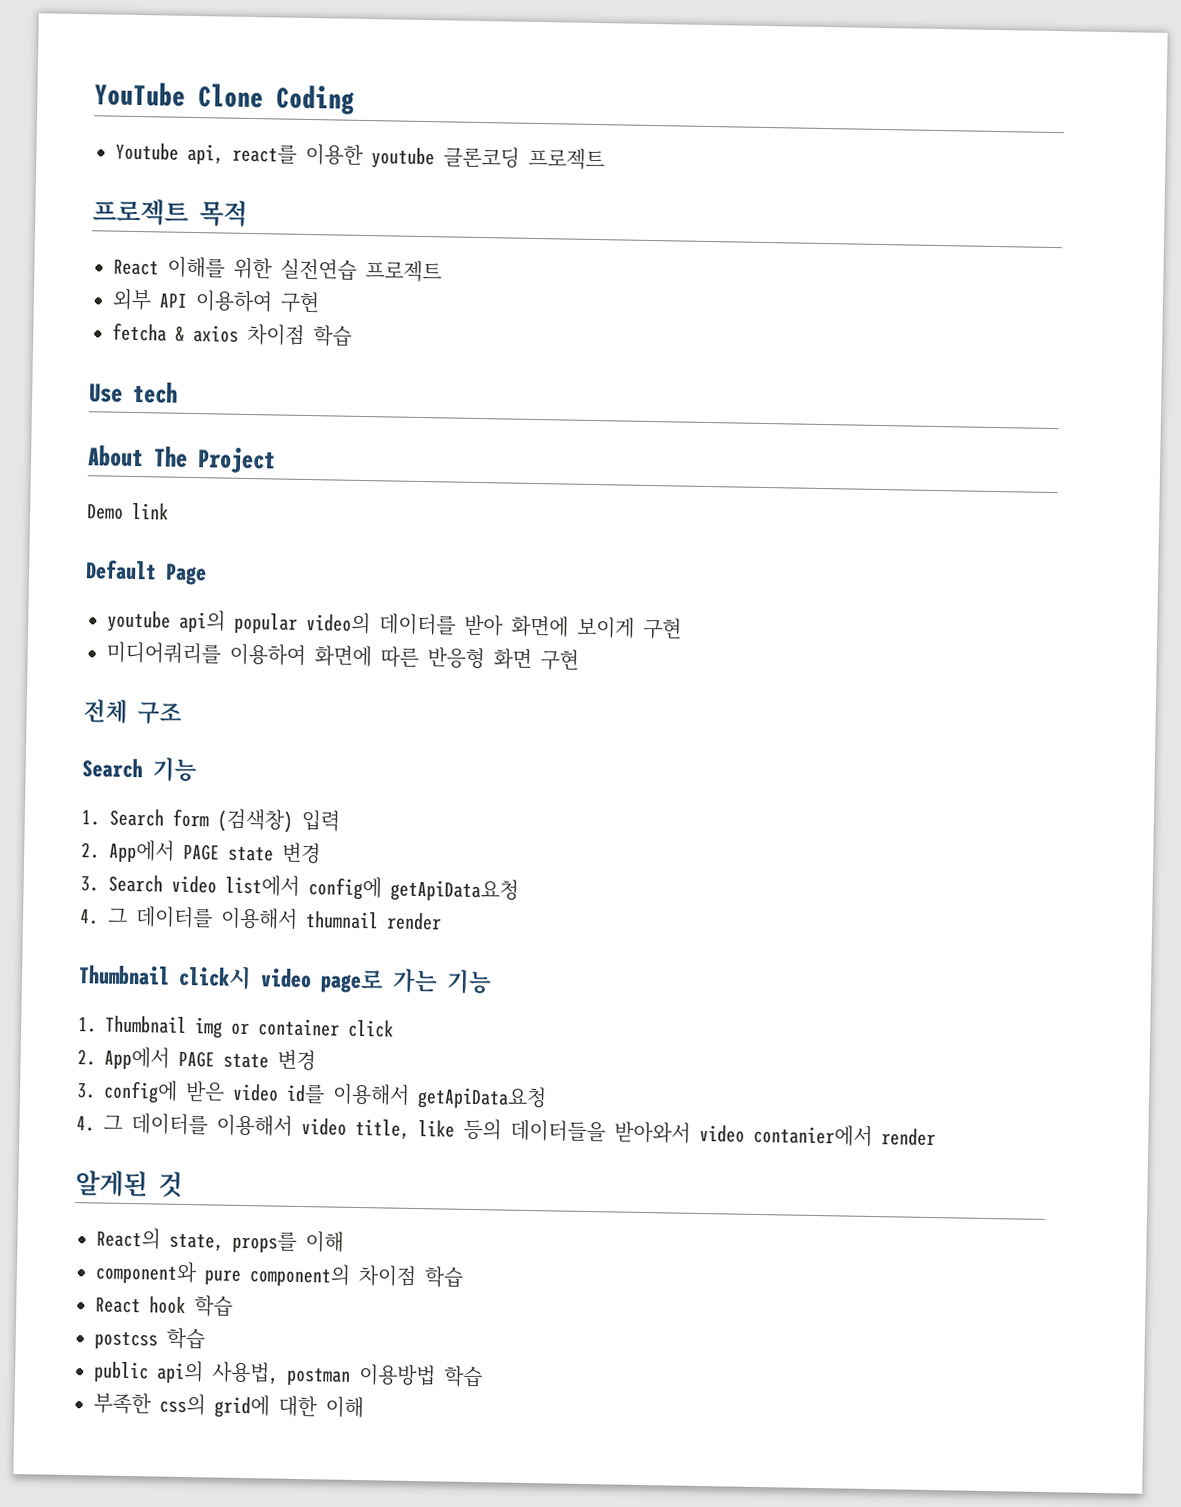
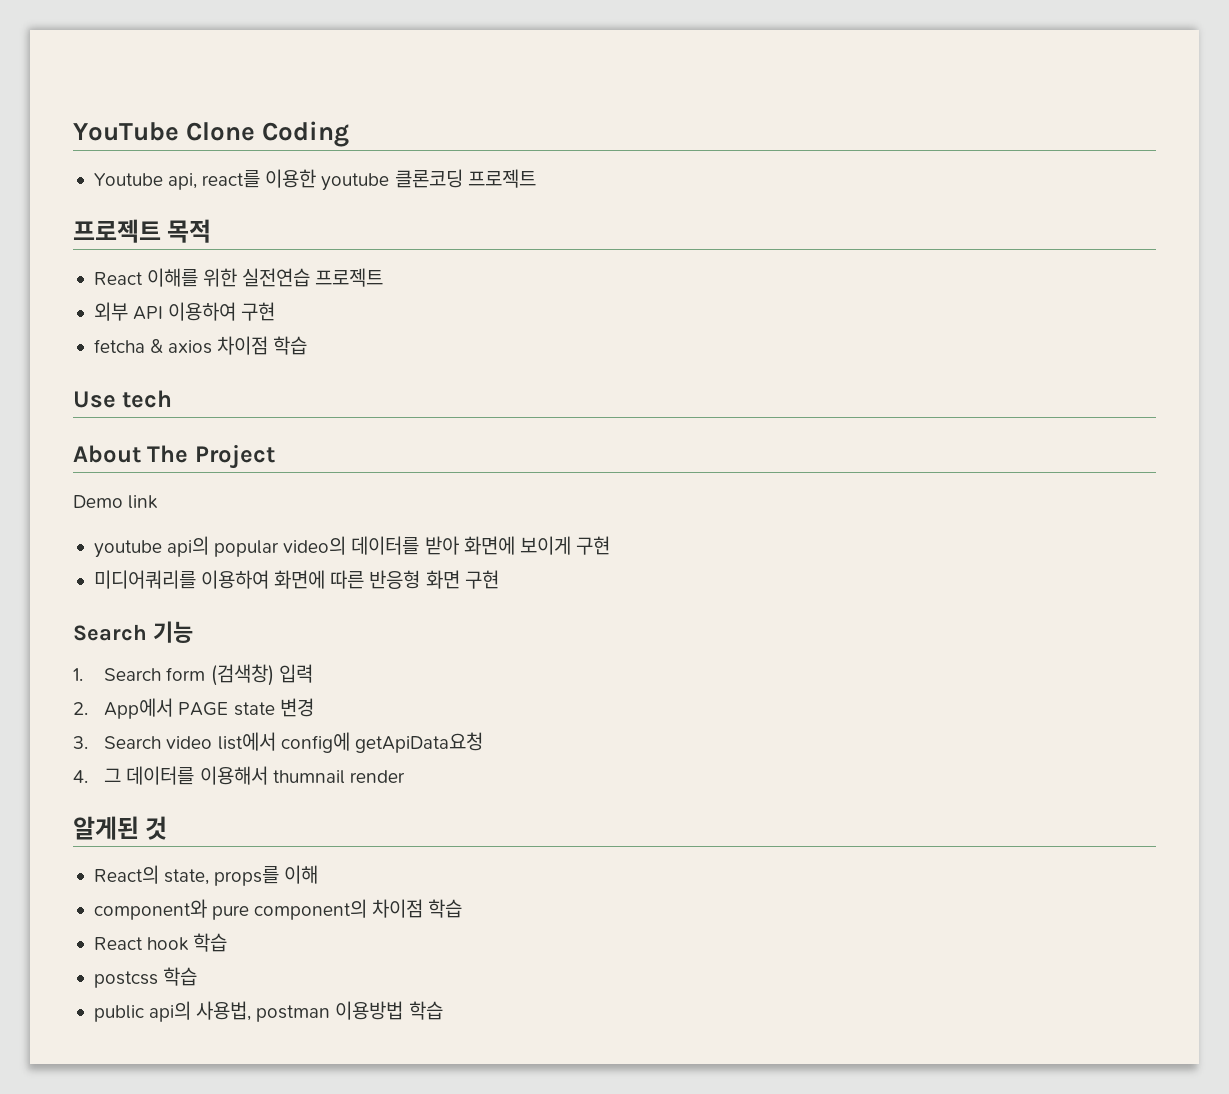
[85,559,207,586] // Default Page -> (159, 502) none
[83,699,182,725] // 전체 구조 -> (499, 579) none
[78,965,492,995] [78,1015,394,1039] [77,1046,316,1071] [76,1079,547,1111] [76,1113,936,1147] // Thumbnail click시 video page로 가는 기능 // 1. Thumbnail img or container click // 2. App에서 PAGE state 변경 // 3. config에 받은 video id를 이용해서 getApiData요청 // 4. 그 데이터를 이용해서 video title, like 등의 데이터들을 받아와서 video contanier에서 render -> (405, 776) none
[93,1392,364,1419] // 부족한 css의 grid에 대한 이해 -> (443, 1010) none

